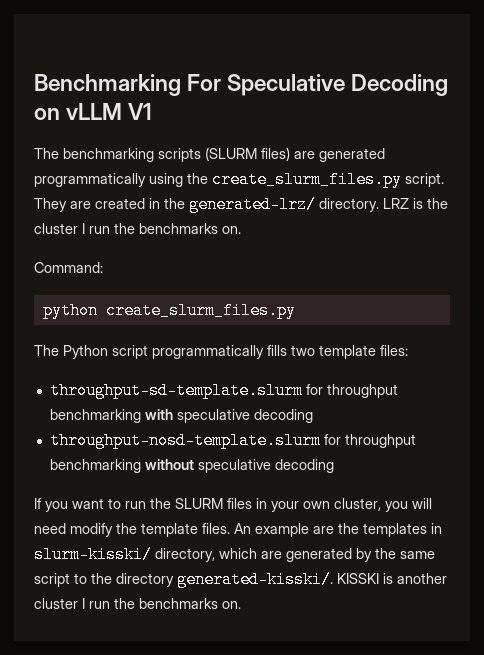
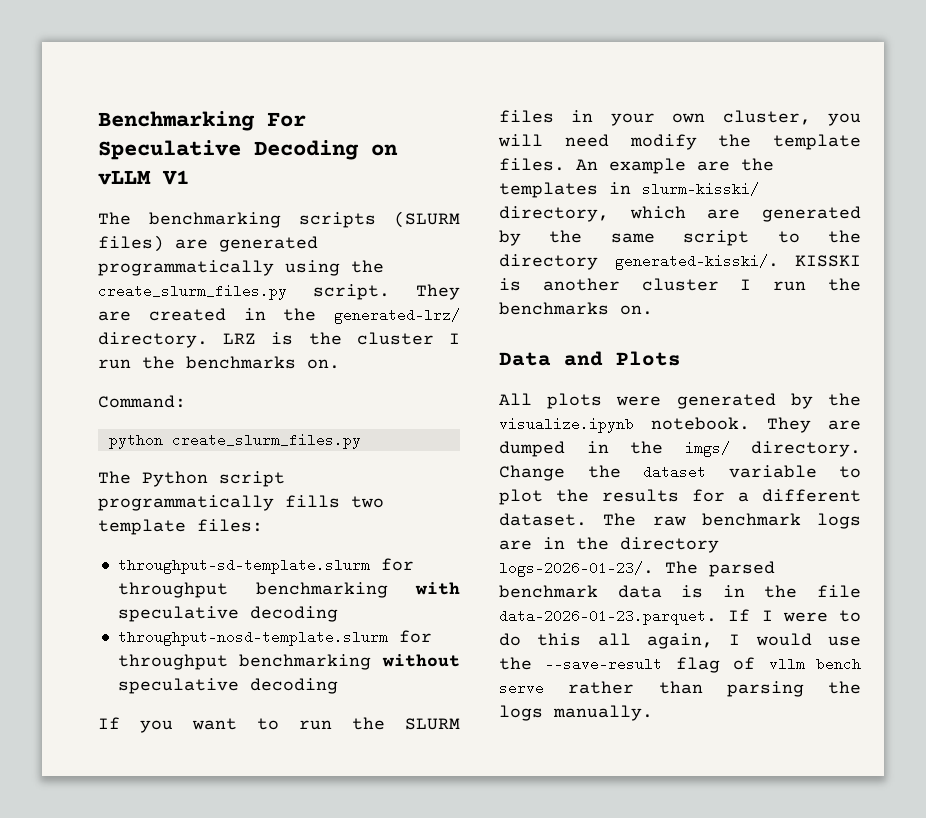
(241, 605) none -> [499,351,681,366] [499,393,861,409] [499,417,861,433] [499,441,861,457] [499,465,861,481] [499,489,861,505] [499,513,861,529] [499,537,719,553] [499,561,775,577] [499,585,861,598] [499,609,861,625] [499,633,861,649] [499,657,861,673] [499,681,861,697] [499,705,653,721] // Data and Plots // All plots were generated by the visualize.ipynb notebook. They are dumped in the imgs/ directory. Change the dataset variable to plot the results for a different dataset. The raw benchmark logs are in the directory logs-2026-01-23/. The parsed benchmark data is in the file data-2026-01-23.parquet. If I were to do this all again, I would use the --save-result flag of vllm bench serve rather than parsing the logs manually.

